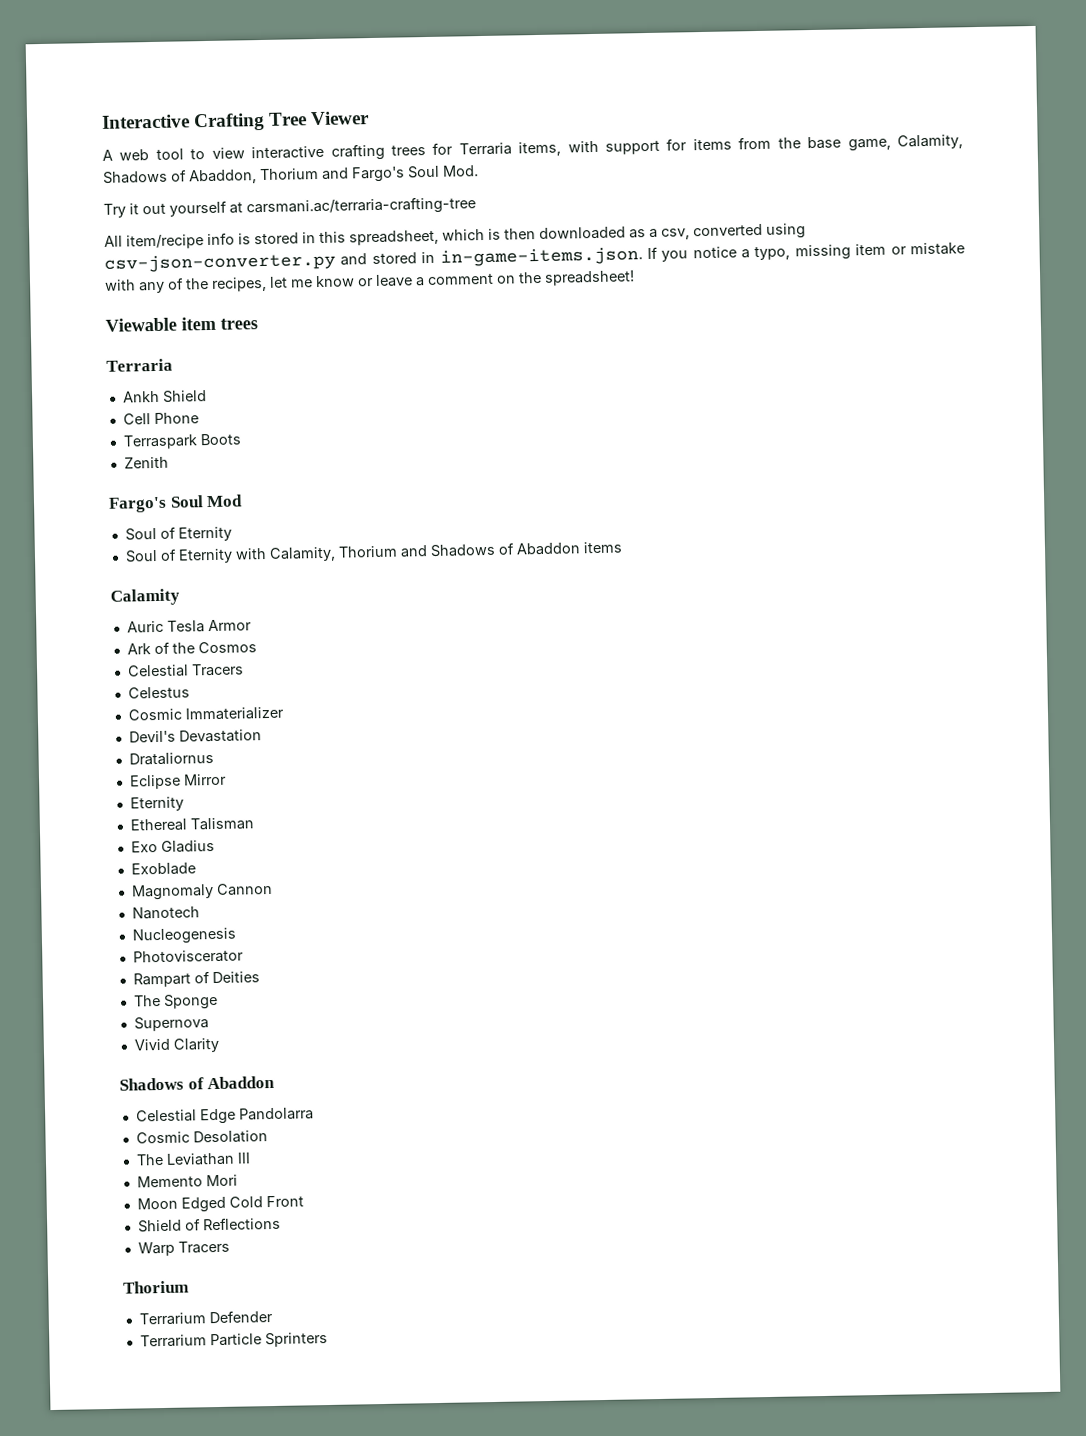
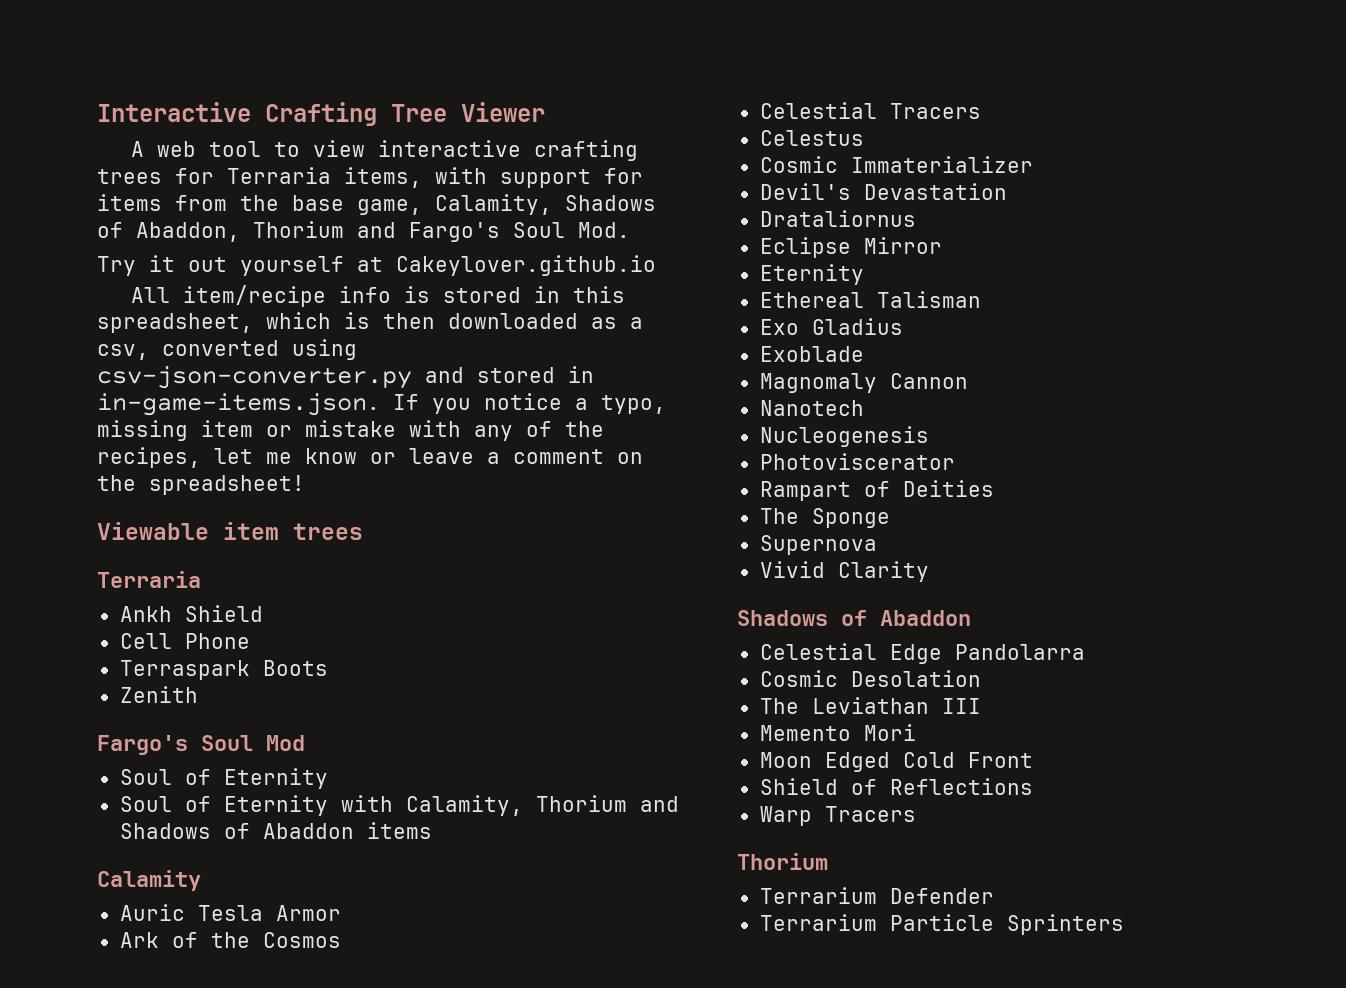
[246,196,476,217] carsmani.ac/terraria-crafting-tree -> [396,255,656,276] Cakeylover.github.io

